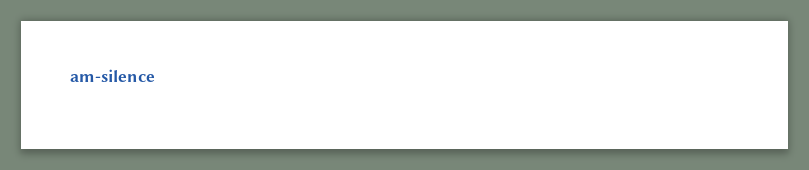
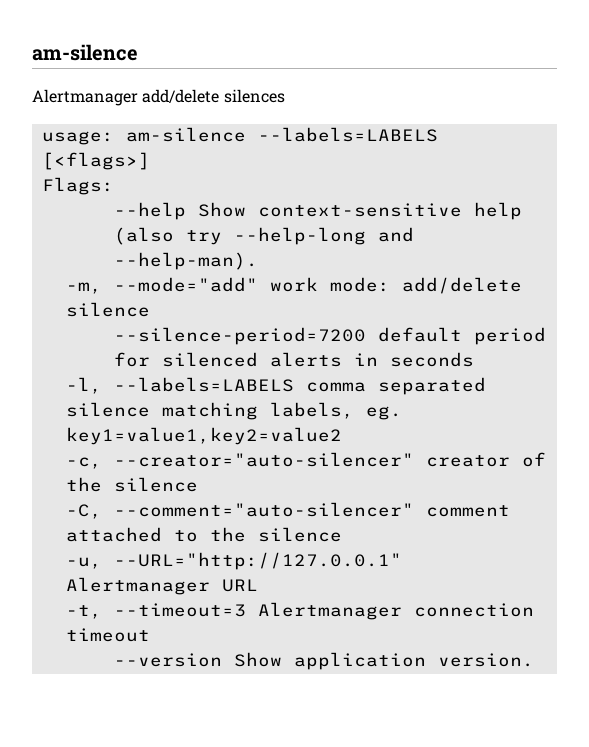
[70,69,155,82] am-silence -> [32,44,138,61] [32,89,285,106] [41,127,438,145] [41,152,150,170] [41,177,114,195] [113,202,522,220] [113,227,414,245] [113,252,258,270] [65,277,522,294] [65,302,150,317] [113,327,546,345] [113,352,474,367] [65,377,486,395] [65,402,402,420] [65,427,342,445] [65,452,546,469] [65,477,198,492] [65,502,510,519] [65,527,342,542] [65,552,402,570] [65,577,258,595] [65,602,534,620] [65,628,150,642] [113,652,534,670] am-silence // Alertmanager add/delete silences // usage: am-silence --labels=LABELS [<flags>] // Flags: // --help Show context-sensitive help (also try --help-long and --help-man). // -m, --mode="add" work mode: add/delete silence // --silence-period=7200 default period for silenced alerts in seconds // -l, --labels=LABELS comma separated silence matching labels, eg. key1=value1,key2=value2 // -c, --creator="auto-silencer" creator of the silence // -C, --comment="auto-silencer" comment attached to the silence // -u, --URL="http://127.0.0.1" Alertmanager URL // -t, --timeout=3 Alertmanager connection timeout // --version Show application version.

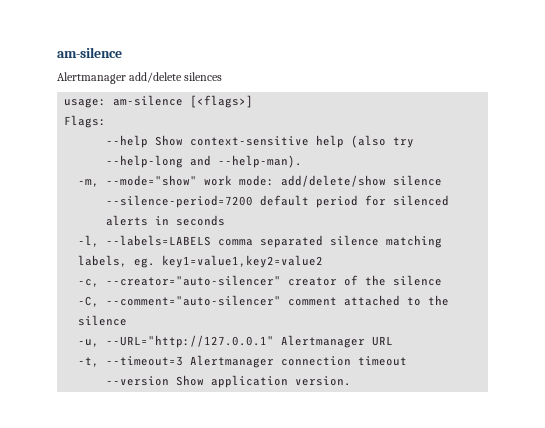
[257,127,438,142] --labels=LABELS -> (184, 100) none
[113,277,258,292] --mode="add" -> [106,175,198,186] --mode="show"
[401,277,522,294] add/delete -> [281,175,387,187] add/delete/show

